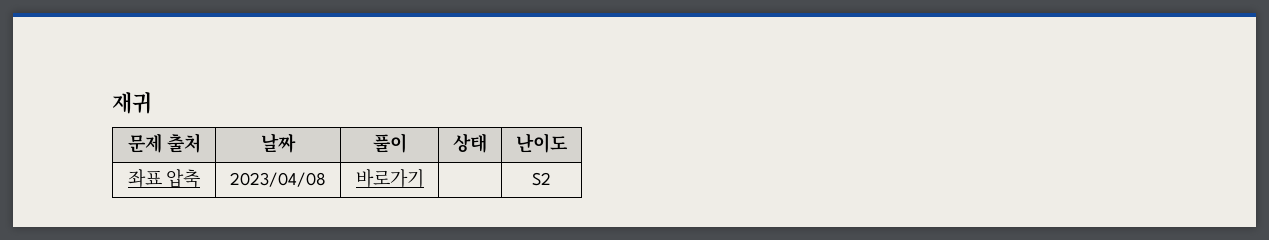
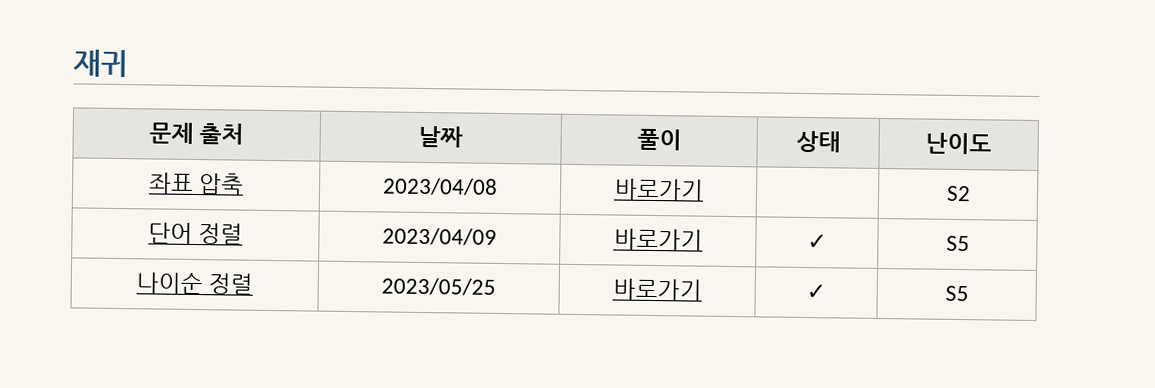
(551, 179) none -> [147,222,244,245] [382,227,497,246] [613,228,703,251] [807,234,827,250] [945,235,970,252] [135,271,254,295] [381,277,496,296] [612,278,702,301] [806,284,826,300] [944,285,969,302] // 단어 정렬 | 2023/04/09 | 바로가기 | ✓ | S5 // 나이순 정렬 | 2023/05/25 | 바로가기 | ✓ | S5

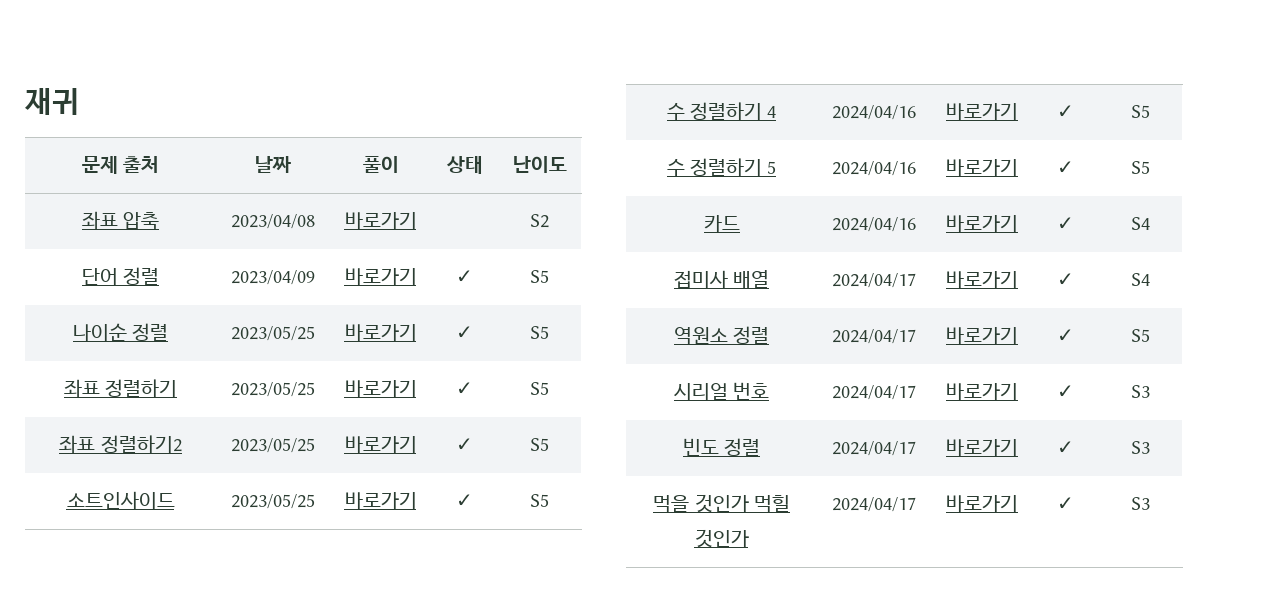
(969, 293) none -> [63,379,178,398] [230,382,315,397] [344,380,417,398] [456,382,473,395] [530,382,549,395] [59,435,182,454] [230,438,315,453] [344,436,417,454] [456,438,473,451] [530,438,549,451] [66,491,175,510] [230,494,315,509] [344,492,417,510] [456,494,473,507] [530,494,549,507] [666,102,777,121] [831,105,916,120] [945,103,1018,121] [1057,105,1074,118] [1131,105,1150,118] [666,158,777,177] [831,161,916,176] [945,159,1018,177] [1057,161,1074,174] [1131,161,1150,174] [703,215,740,233] [831,217,916,232] [945,215,1018,233] [1057,217,1074,230] [1131,217,1150,230] [673,270,770,289] [831,273,916,288] [945,271,1018,289] [1057,273,1074,286] [1131,273,1150,286] [673,326,770,345] [831,329,916,344] [945,327,1018,345] [1057,329,1074,342] [1131,329,1150,342] [673,382,770,401] [831,385,916,400] [945,383,1018,401] [1057,385,1074,398] [1131,385,1150,398] [682,438,761,456] [831,441,916,456] [945,439,1018,457] [1057,441,1074,454] [1131,441,1150,454] [653,494,790,513] [694,529,749,548] [831,497,916,512] [945,495,1018,513] [1057,497,1074,510] [1131,497,1150,510] // 좌표 정렬하기 | 2023/05/25 | 바로가기 | ✓ | S5 // 좌표 정렬하기2 | 2023/05/25 | 바로가기 | ✓ | S5 // 소트인사이드 | 2023/05/25 | 바로가기 | ✓ | S5 // 수 정렬하기 4 | 2024/04/16 | 바로가기 | ✓ | S5 // 수 정렬하기 5 | 2024/04/16 | 바로가기 | ✓ | S5 // 카드 | 2024/04/16 | 바로가기 | ✓ | S4 // 접미사 배열 | 2024/04/17 | 바로가기 | ✓ | S4 // 역원소 정렬 | 2024/04/17 | 바로가기 | ✓ | S5 // 시리얼 번호 | 2024/04/17 | 바로가기 | ✓ | S3 // 빈도 정렬 | 2024/04/17 | 바로가기 | ✓ | S3 // 먹을 것인가 먹힐 것인가 | 2024/04/17 | 바로가기 | ✓ | S3

